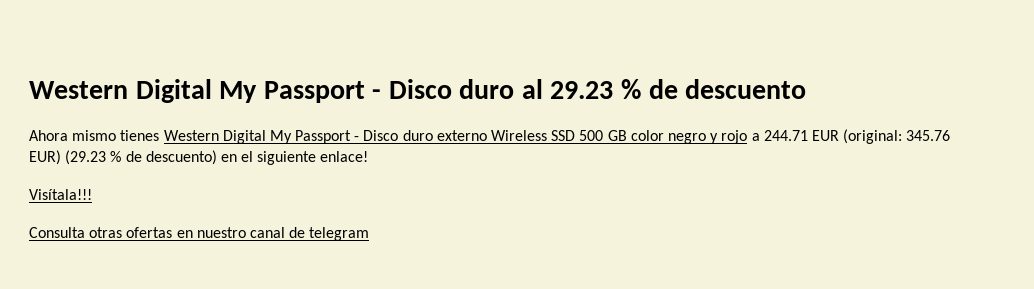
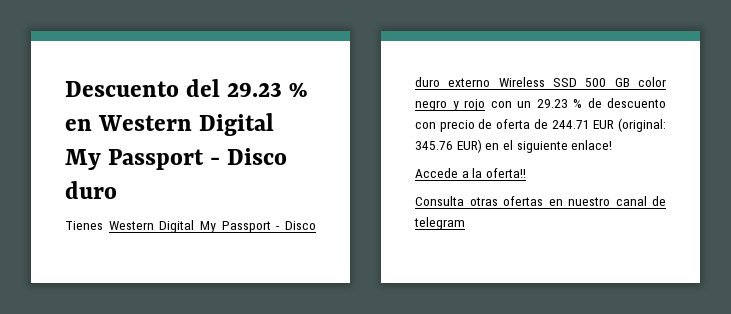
[29,79,807,103] [29,130,160,141] Western Digital My Passport - Disco duro al 29.23 % de descuento // Ahora mismo tienes -> [65,79,308,97] [65,113,275,136] [65,148,288,170] [65,181,117,199] [65,221,103,230] Descuento del 29.23 % en Western Digital My Passport - Disco duro // Tienes
[751,133,760,141] a -> [490,98,666,108] [415,119,548,132] con un 29.23 % de descuento con precio de oferta de
[65,150,217,165] (29.23 % de descuento) -> (482, 146) none
[29,189,92,200] Visítala!!! -> [415,168,526,178] Accede a la oferta!!

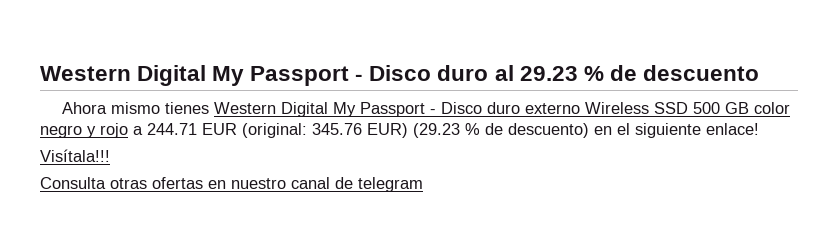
[65,79,308,97] [65,113,275,136] [65,148,288,170] [65,181,117,199] [65,221,103,230] Descuento del 29.23 % en Western Digital My Passport - Disco duro // Tienes -> [40,65,759,86] [61,102,209,114] Western Digital My Passport - Disco duro al 29.23 % de descuento // Ahora mismo tienes
[490,98,666,108] [415,119,548,132] con un 29.23 % de descuento con precio de oferta de -> [133,126,143,135] a
(482, 146) none -> [413,123,589,138] (29.23 % de descuento)
[415,168,526,178] Accede a la oferta!! -> [40,149,110,162] Visítala!!!

